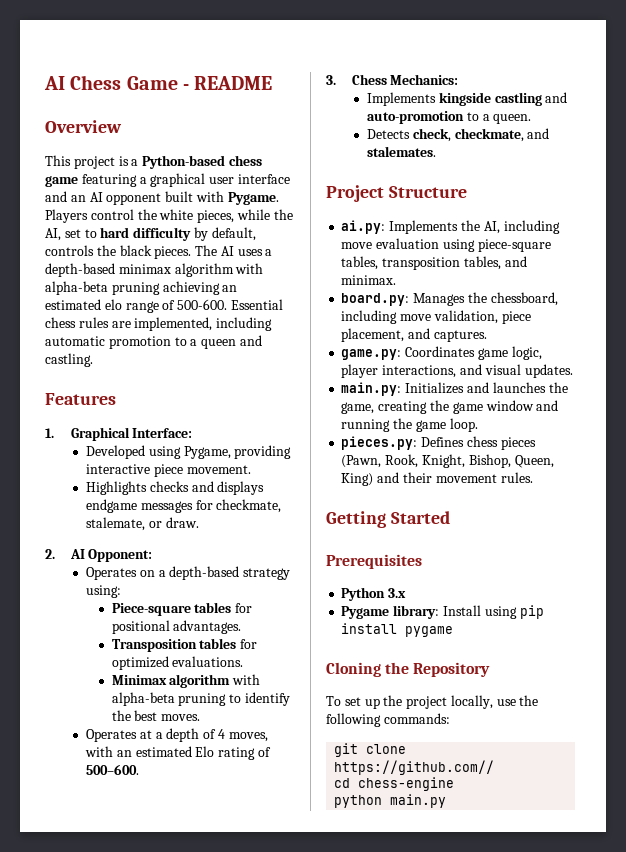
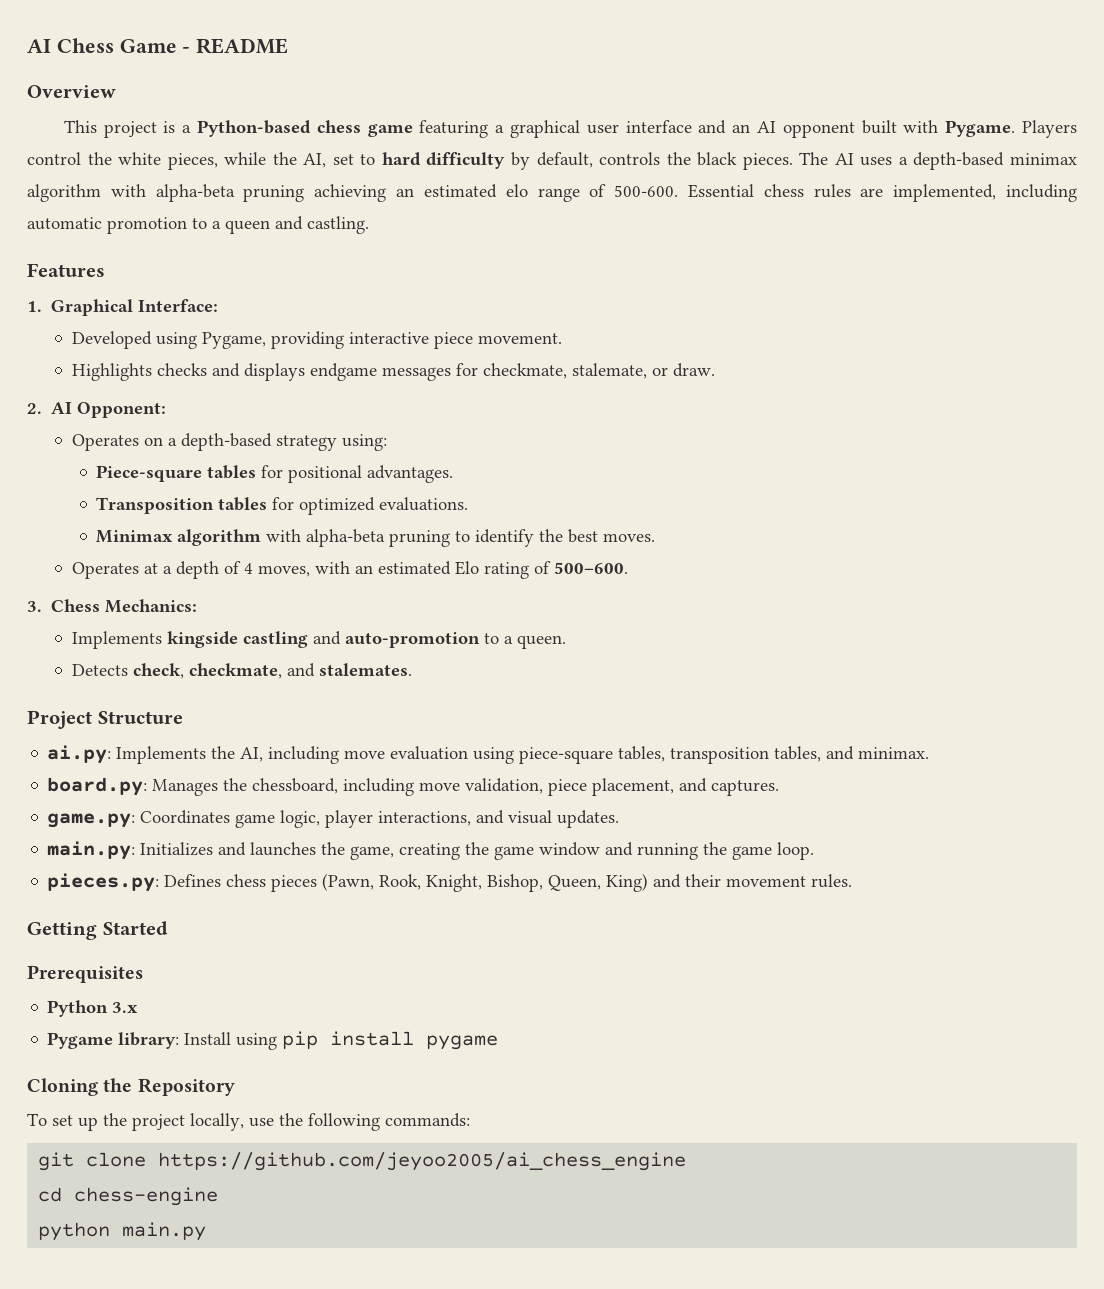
[334,760,495,775] https://github.com// -> [158,1152,687,1171] https://github.com/jeyoo2005/ai_chess_engine

